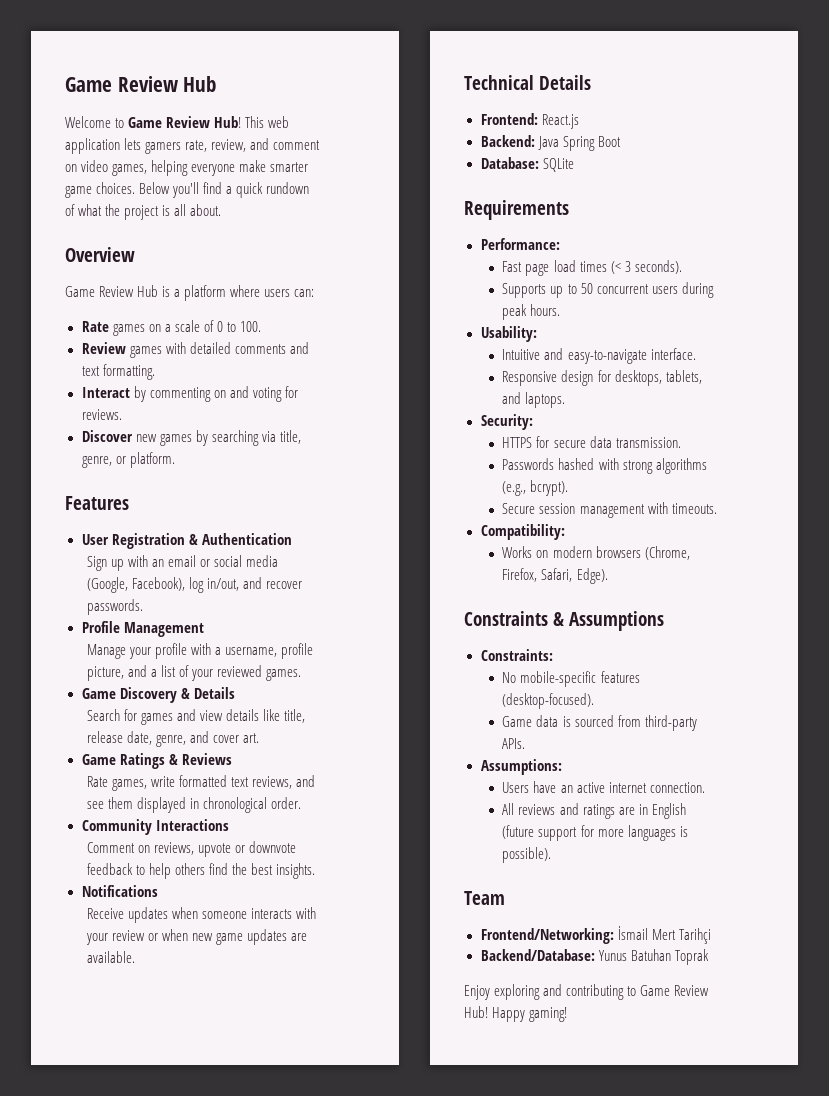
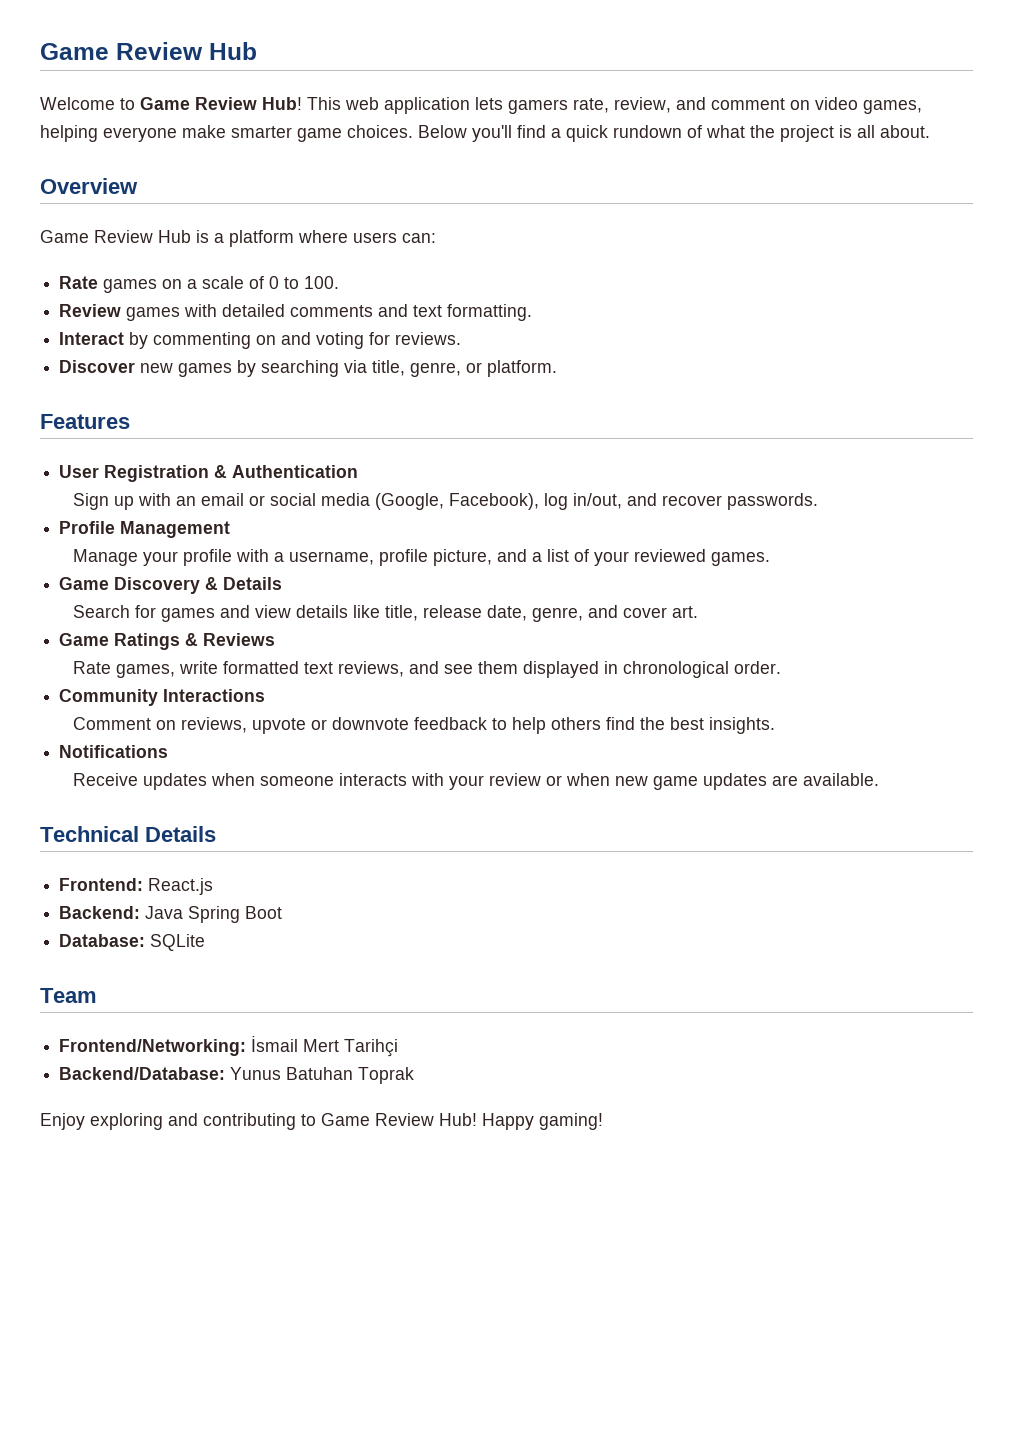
[464,200,569,220] [480,238,560,250] [502,260,682,276] [502,282,714,298] [502,304,561,320] [480,326,537,342] [502,348,696,364] [502,370,702,386] [502,392,566,408] [480,414,533,430] [502,436,681,448] [502,458,707,474] [502,480,569,496] [502,502,717,518] [480,524,565,540] [502,546,690,560] [502,568,608,584] [464,611,665,631] [480,649,553,661] [502,671,640,687] [502,693,595,709] [502,715,697,731] [502,738,526,749] [480,759,562,775] [502,781,705,793] [502,803,686,819] [502,825,688,841] [502,847,552,863] // Requirements // Performance: // Fast page load times (< 3 seconds). // Supports up to 50 concurrent users during peak hours. // Usability: // Intuitive and easy-to-navigate interface. // Responsive design for desktops, tablets, and laptops. // Security: // HTTPS for secure data transmission. // Passwords hashed with strong algorithms (e.g., bcrypt). // Secure session management with timeouts. // Compatibility: // Works on modern browsers (Chrome, Firefox, Safari, Edge). // Constraints & Assumptions // Constraints: // No mobile-specific features (desktop-focused). // Game data is sourced from third-party APIs. // Assumptions: // Users have an active internet connection. // All reviews and ratings are in English (future support for more languages is possible). -> (206, 942) none

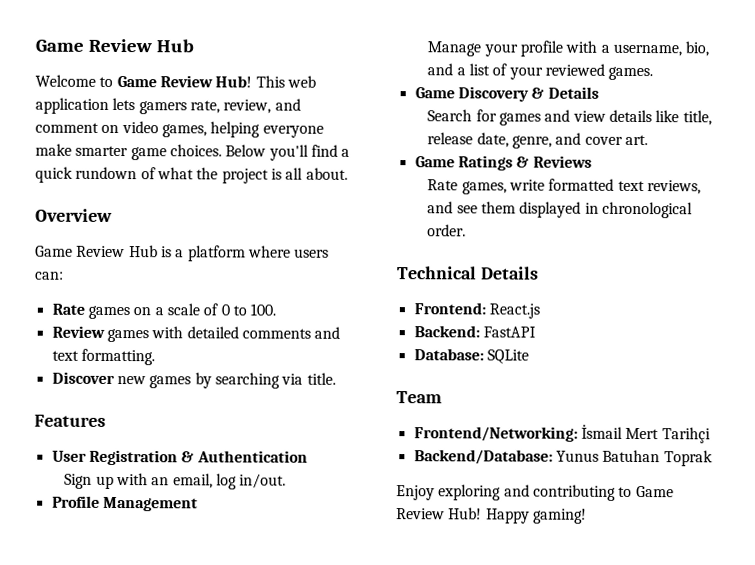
[59,332,462,349] // Interact by commenting on and voting for reviews. -> (155, 357) none
[372,360,558,377] title, genre, or platform. -> [306,372,336,385] title.
[201,493,819,510] email or social media (Google, Facebook), log in/out, and recover passwords. -> [172,473,287,490] email, log in/out.
[379,549,493,566] profile picture, -> [685,41,710,57] bio,
[59,689,266,706] [73,717,776,734] [59,745,169,758] [73,773,880,790] // Community Interactions // Comment on reviews, upvote or downvote feedback to help others find the best insights. // Notifications // Receive updates when someone interacts with your review or when new game updates are available. -> (467, 230) none
[145,906,283,923] Java Spring Boot -> [482,326,536,338] FastAPI

